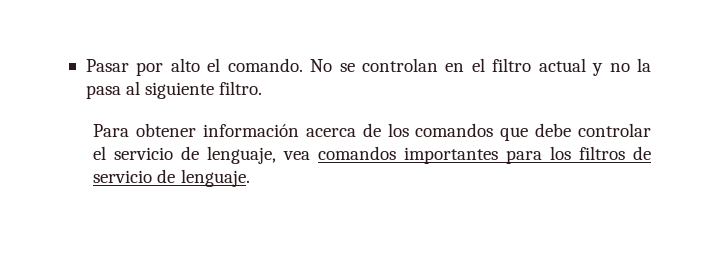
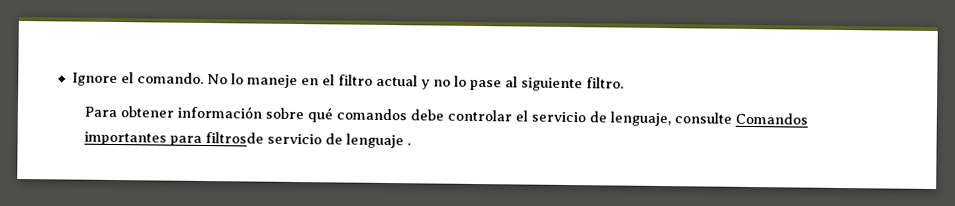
[85,58,200,76] Pasar por alto -> [71,72,118,87] Ignore
[339,58,438,72] se controlan -> [230,73,298,89] lo maneje
[637,58,652,72] [85,85,121,99] la pasa -> [453,75,502,91] lo pase
[305,123,529,141] acerca de los comandos que -> [264,107,407,123] sobre qué comandos
[283,146,651,164] [93,169,250,187] vea comandos importantes para los filtros de servicio de lenguaje. -> [673,112,808,125] [83,131,411,149] consulte Comandos importantes para filtrosde servicio de lenguaje .

